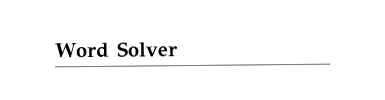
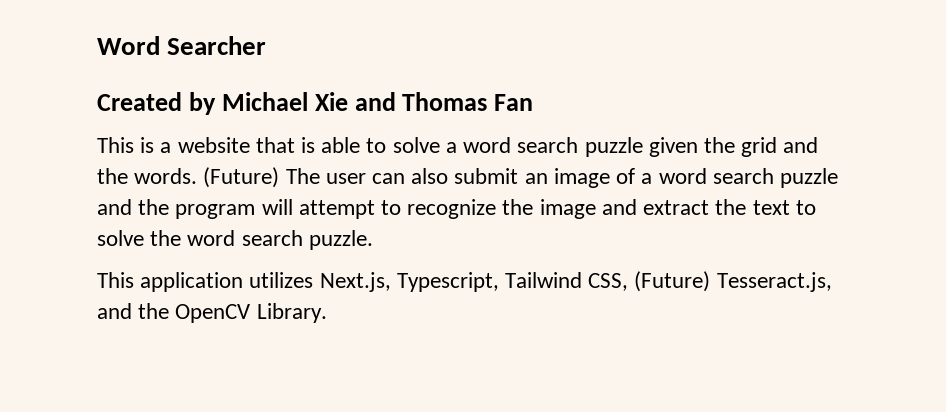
[115,41,179,57] Solver -> [167,36,267,55] [97,92,534,115] [97,137,819,157] [97,167,838,188] [97,199,816,219] [97,230,373,250] [97,271,832,292] [97,303,327,323] Searcher // Created by Michael Xie and Thomas Fan // This is a website that is able to solve a word search puzzle given the grid and the words. (Future) The user can also submit an image of a word search puzzle and the program will attempt to recognize the image and extract the text to solve the word search puzzle. // This application utilizes Next.js, Typescript, Tailwind CSS, (Future) Tesseract.js, and the OpenCV Library.

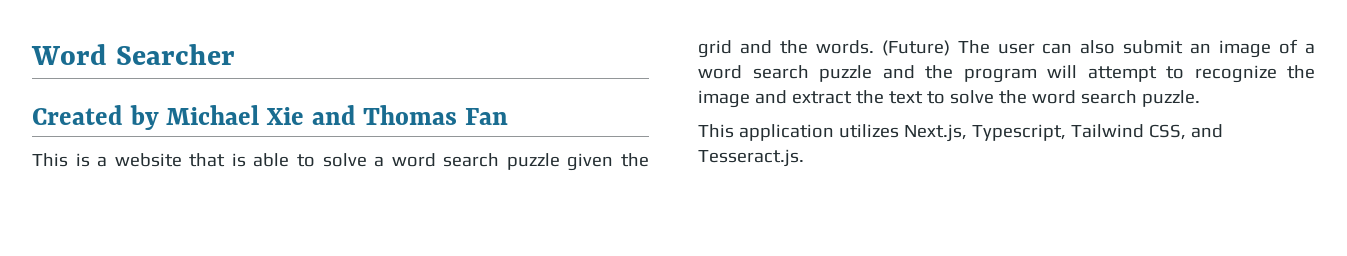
[634,271,832,292] [97,303,327,323] (Future) Tesseract.js, and the OpenCV Library. -> [1190,124,1223,138] [698,149,804,167] and Tesseract.js.

